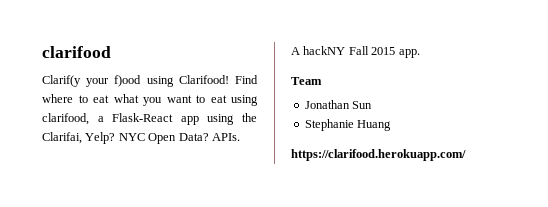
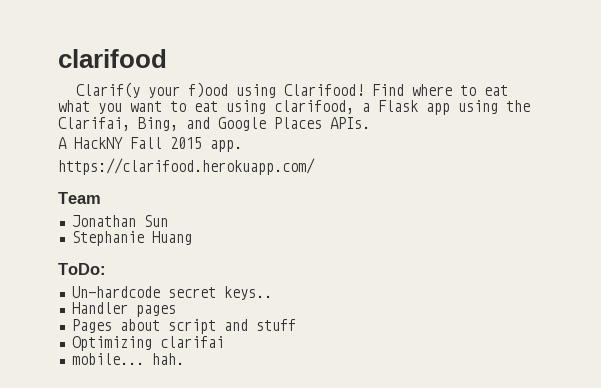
[112,113,174,122] Flask-React -> [378,100,418,112] Flask
[85,132,209,144] Yelp? NYC Open Data? -> [138,117,322,131] Bing, and Google Places
[303,46,346,55] hackNY -> [74,137,123,149] HackNY
(420, 53) none -> [58,158,315,175] // https://clarifood.herokuapp.com/
[291,149,466,161] https://clarifood.herokuapp.com/ -> [58,263,106,275] [71,286,272,300] [71,302,176,317] [71,319,296,334] [71,336,224,351] [71,353,184,365] ToDo: // Un-hardcode secret keys.. // Handler pages // Pages about script and stuff // Optimizing clarifai // mobile... hah.

